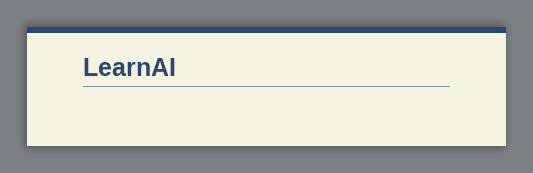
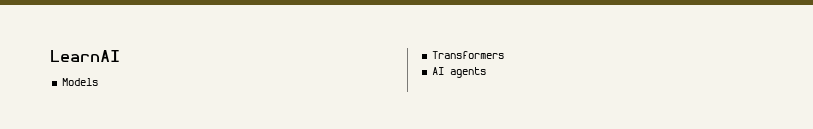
(176, 67) none -> [61,78,98,86] [431,51,504,59] [431,67,486,78] // Models // Transformers // AI agents

